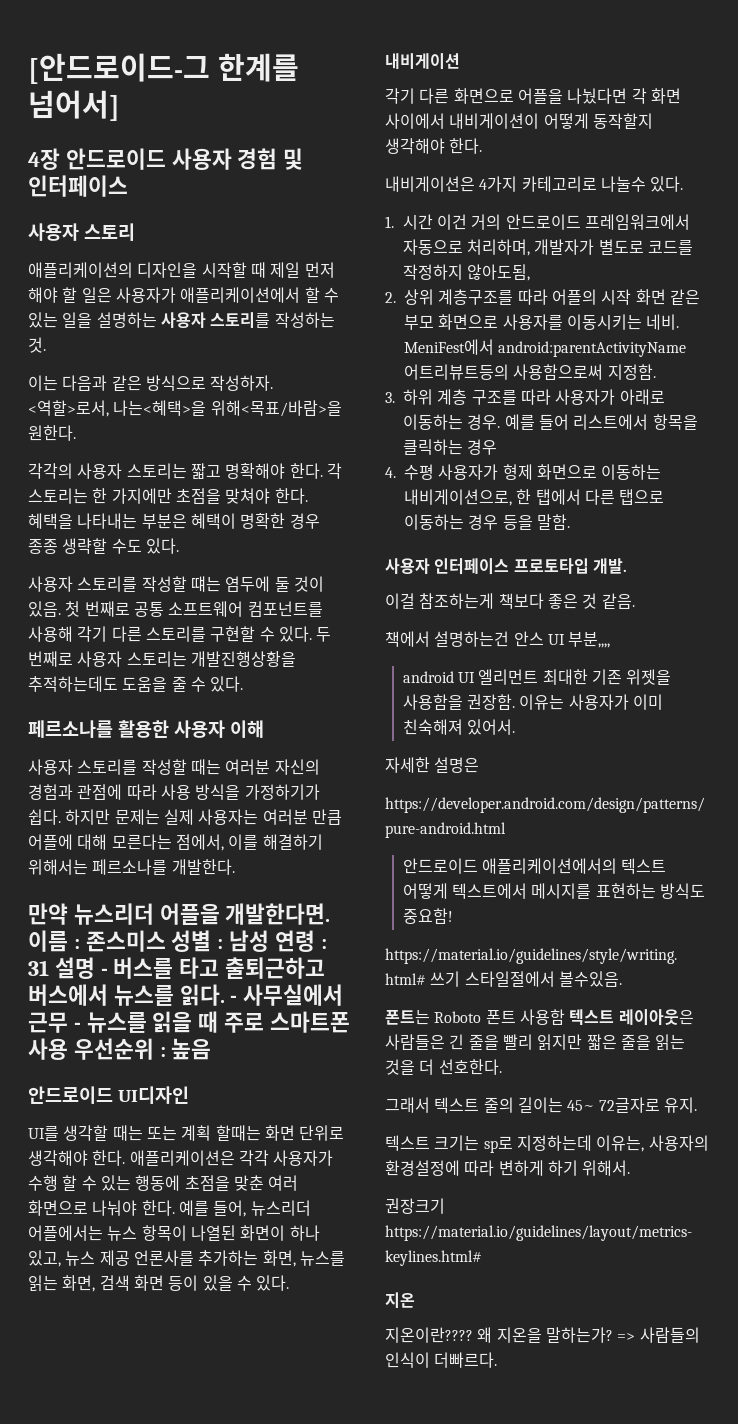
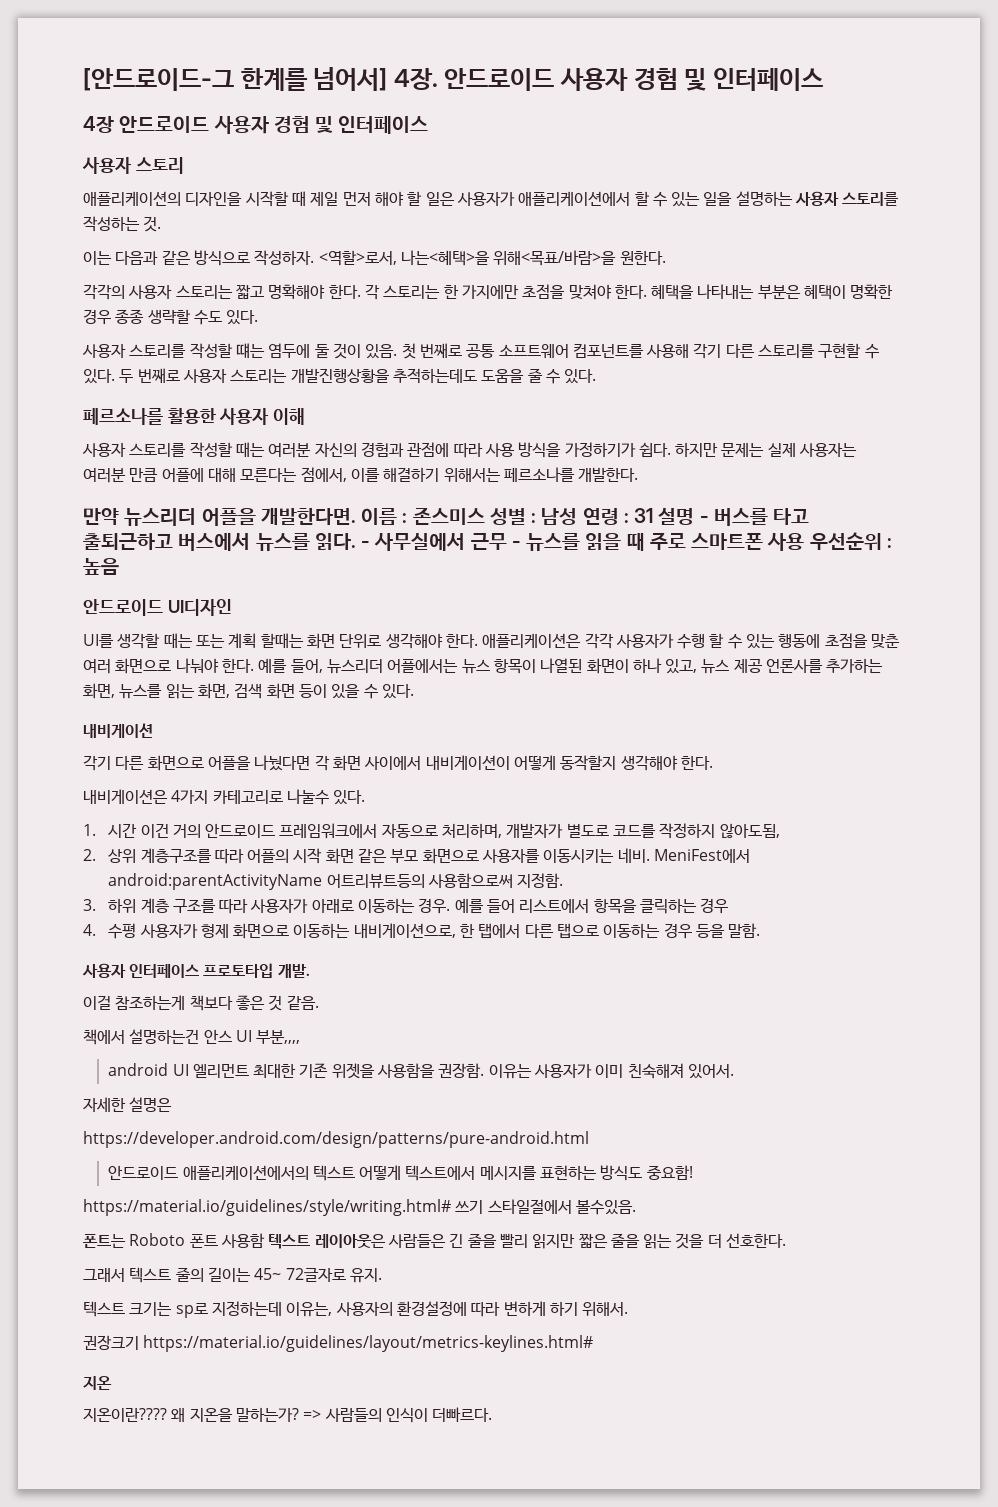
(120, 105) none -> [393,68,823,91] 4장. 안드로이드 사용자 경험 및 인터페이스

